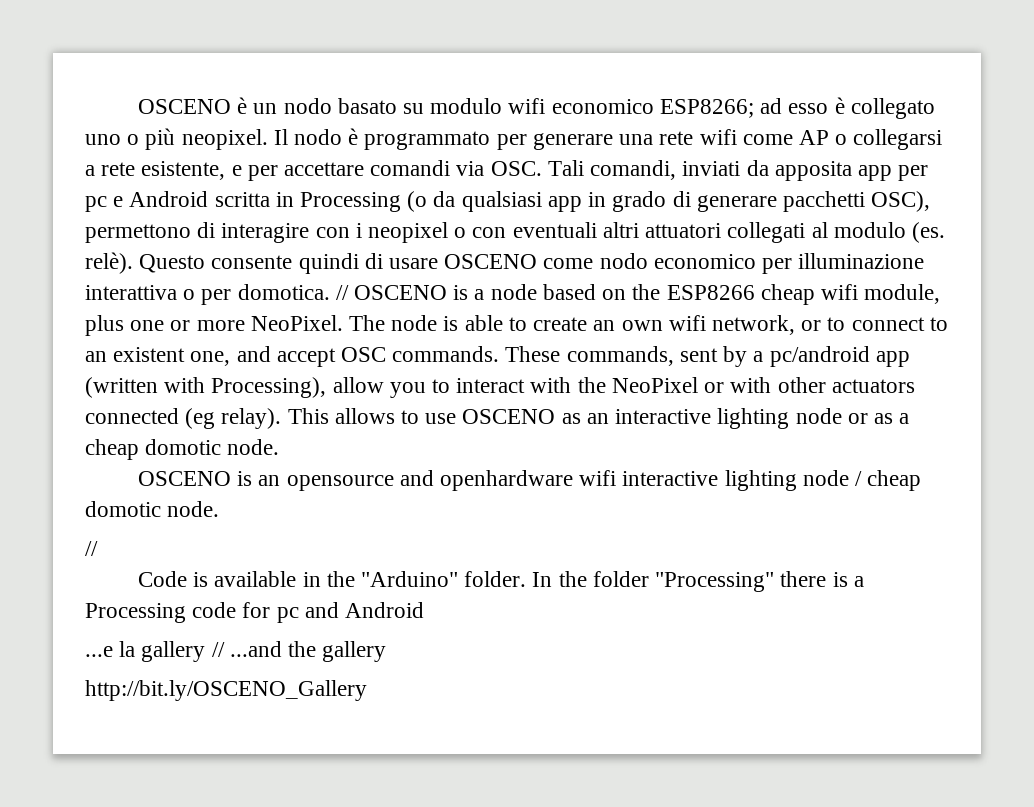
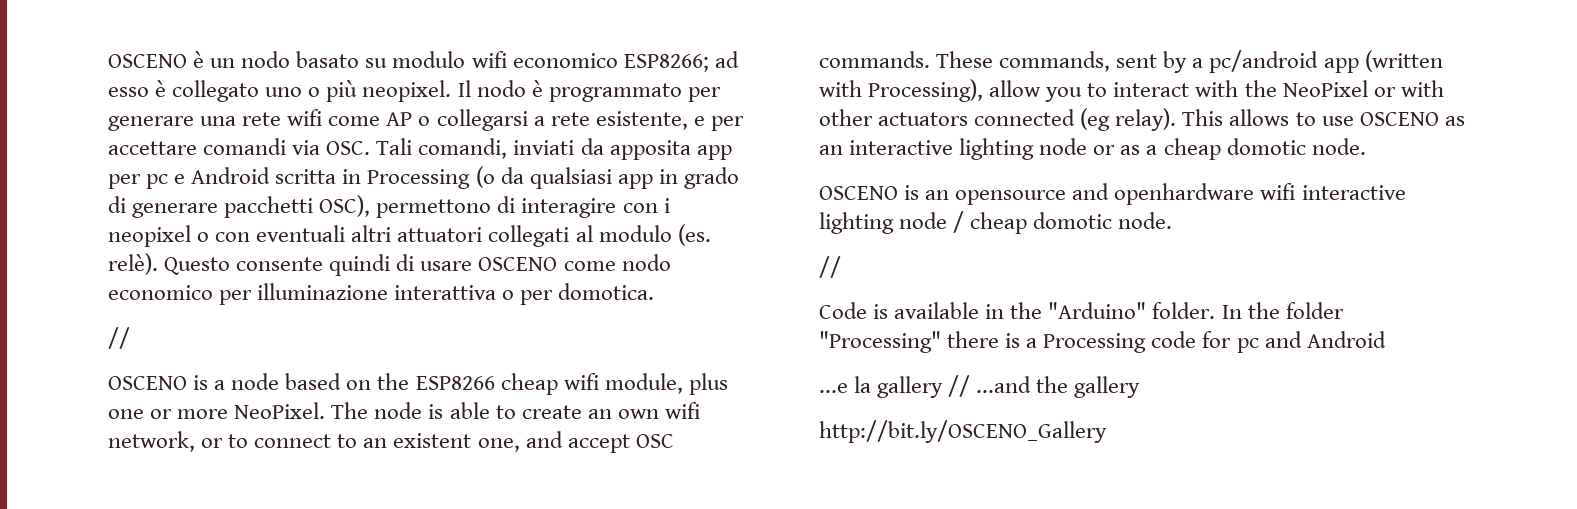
[335,285,349,300] // -> [108,327,130,349] // // //

